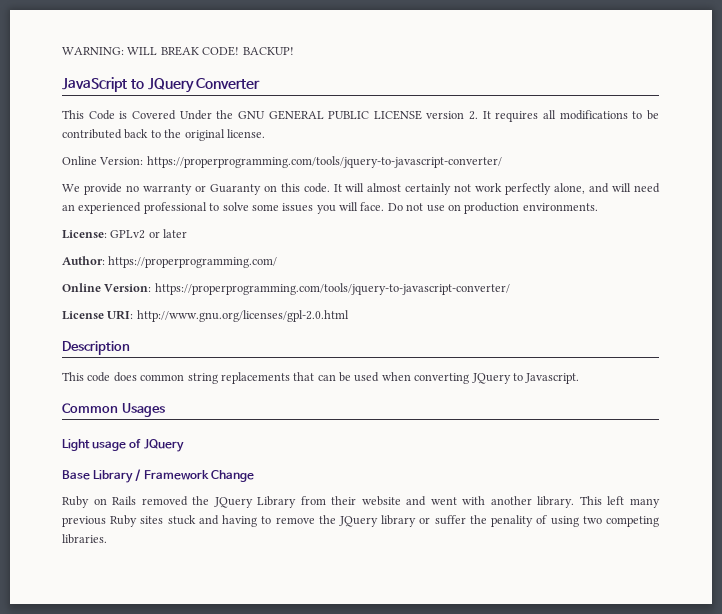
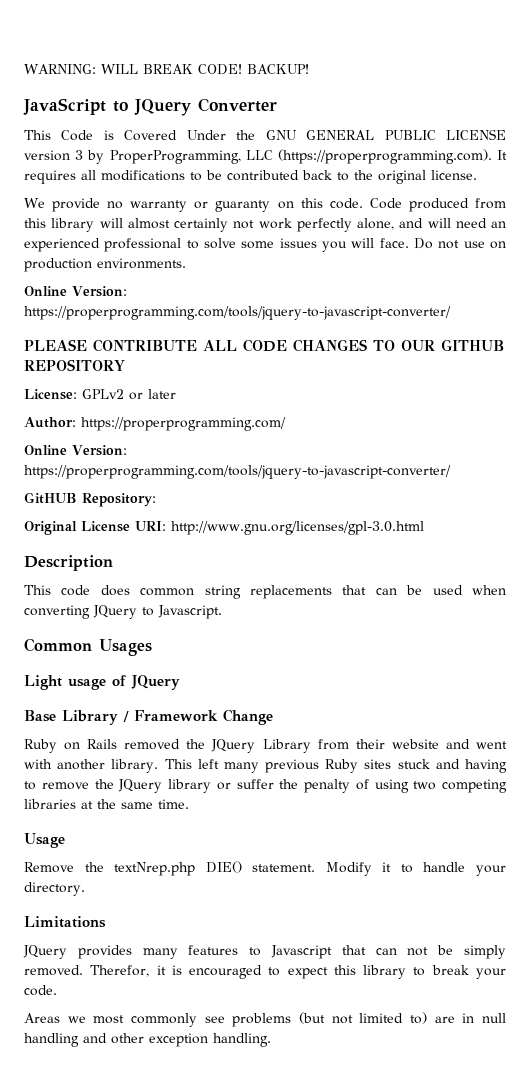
[469,111,479,120] 2. -> [75,149,492,164] 3 by ProperProgramming, LLC (https://properprogramming.com).
[62,156,502,168] // Online Version: https://properprogramming.com/tools/jquery-to-javascript-converter/ -> (477, 175) none
[209,184,261,195] Guaranty -> [215,200,271,212] guaranty
[333,184,342,192] It -> [369,198,506,212] [24,218,95,232] Code produced from this library
(598, 207) none -> [24,286,127,297] [24,306,451,320] [24,339,504,352] [24,359,125,371] // Online Version: https://properprogramming.com/tools/jquery-to-javascript-converter/ // PLEASE CONTRIBUTE ALL CODE CHANGES TO OUR GITHUB REPOSITORY
(510, 289) none -> [24,492,156,507] [24,521,77,535] GitHUB Repository: // Original
[136,310,349,322] http://www.gnu.org/licenses/gpl-2.0.html -> [171,521,424,535] http://www.gnu.org/licenses/gpl-3.0.html
[491,515,534,527] penality -> [304,779,350,793] penalty
[62,534,107,544] libraries. -> [24,799,189,809] [24,833,65,848] [24,861,506,876] [24,882,85,896] [24,916,106,928] [23,945,507,959] [24,965,506,979] [24,985,57,996] [24,1012,507,1027] [24,1033,271,1047] libraries at the same time. // Usage // Remove the textNrep.php DIE() statement. Modify it to handle your directory. // Limitations // JQuery provides many features to Javascript that can not be simply removed. Therefor, it is encouraged to expect this library to break your code. // Areas we most commonly see problems (but not limited to) are in null handling and other exception handling.

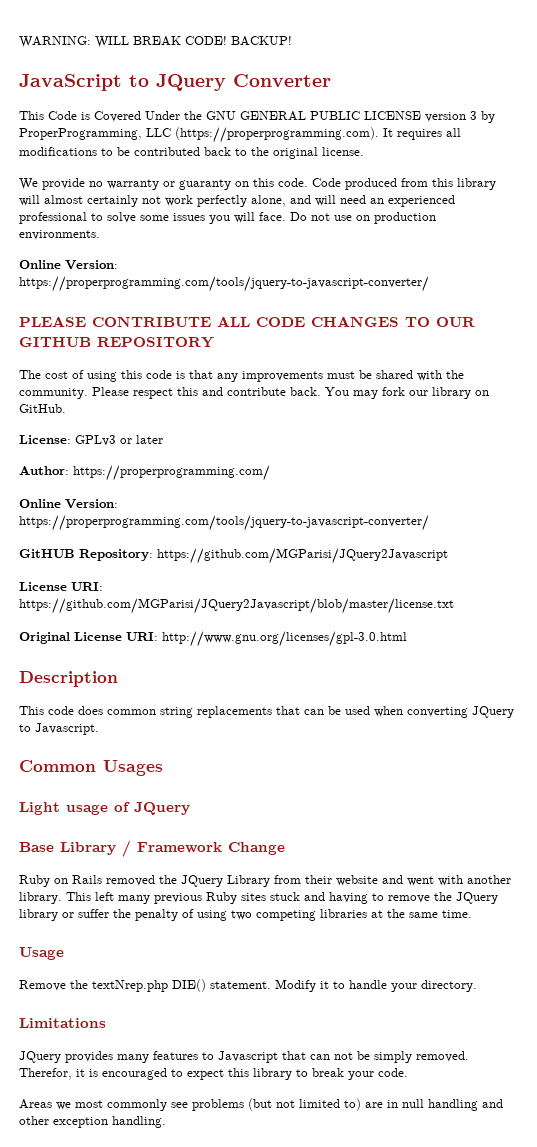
(125, 365) none -> [19,370,464,382] [19,387,489,399] [19,404,66,413] // The cost of using this code is that any improvements must be shared with the community. Please respect this and contribute back. You may fork our library on GitHub.
[82,389,124,399] GPLv2 -> [75,435,116,446] GPLv3
(156, 500) none -> [157,548,448,564] [19,582,103,591] [19,598,454,614] https://github.com/MGParisi/JQuery2Javascript // License URI: https://github.com/MGParisi/JQuery2Javascript/blob/master/license.txt

